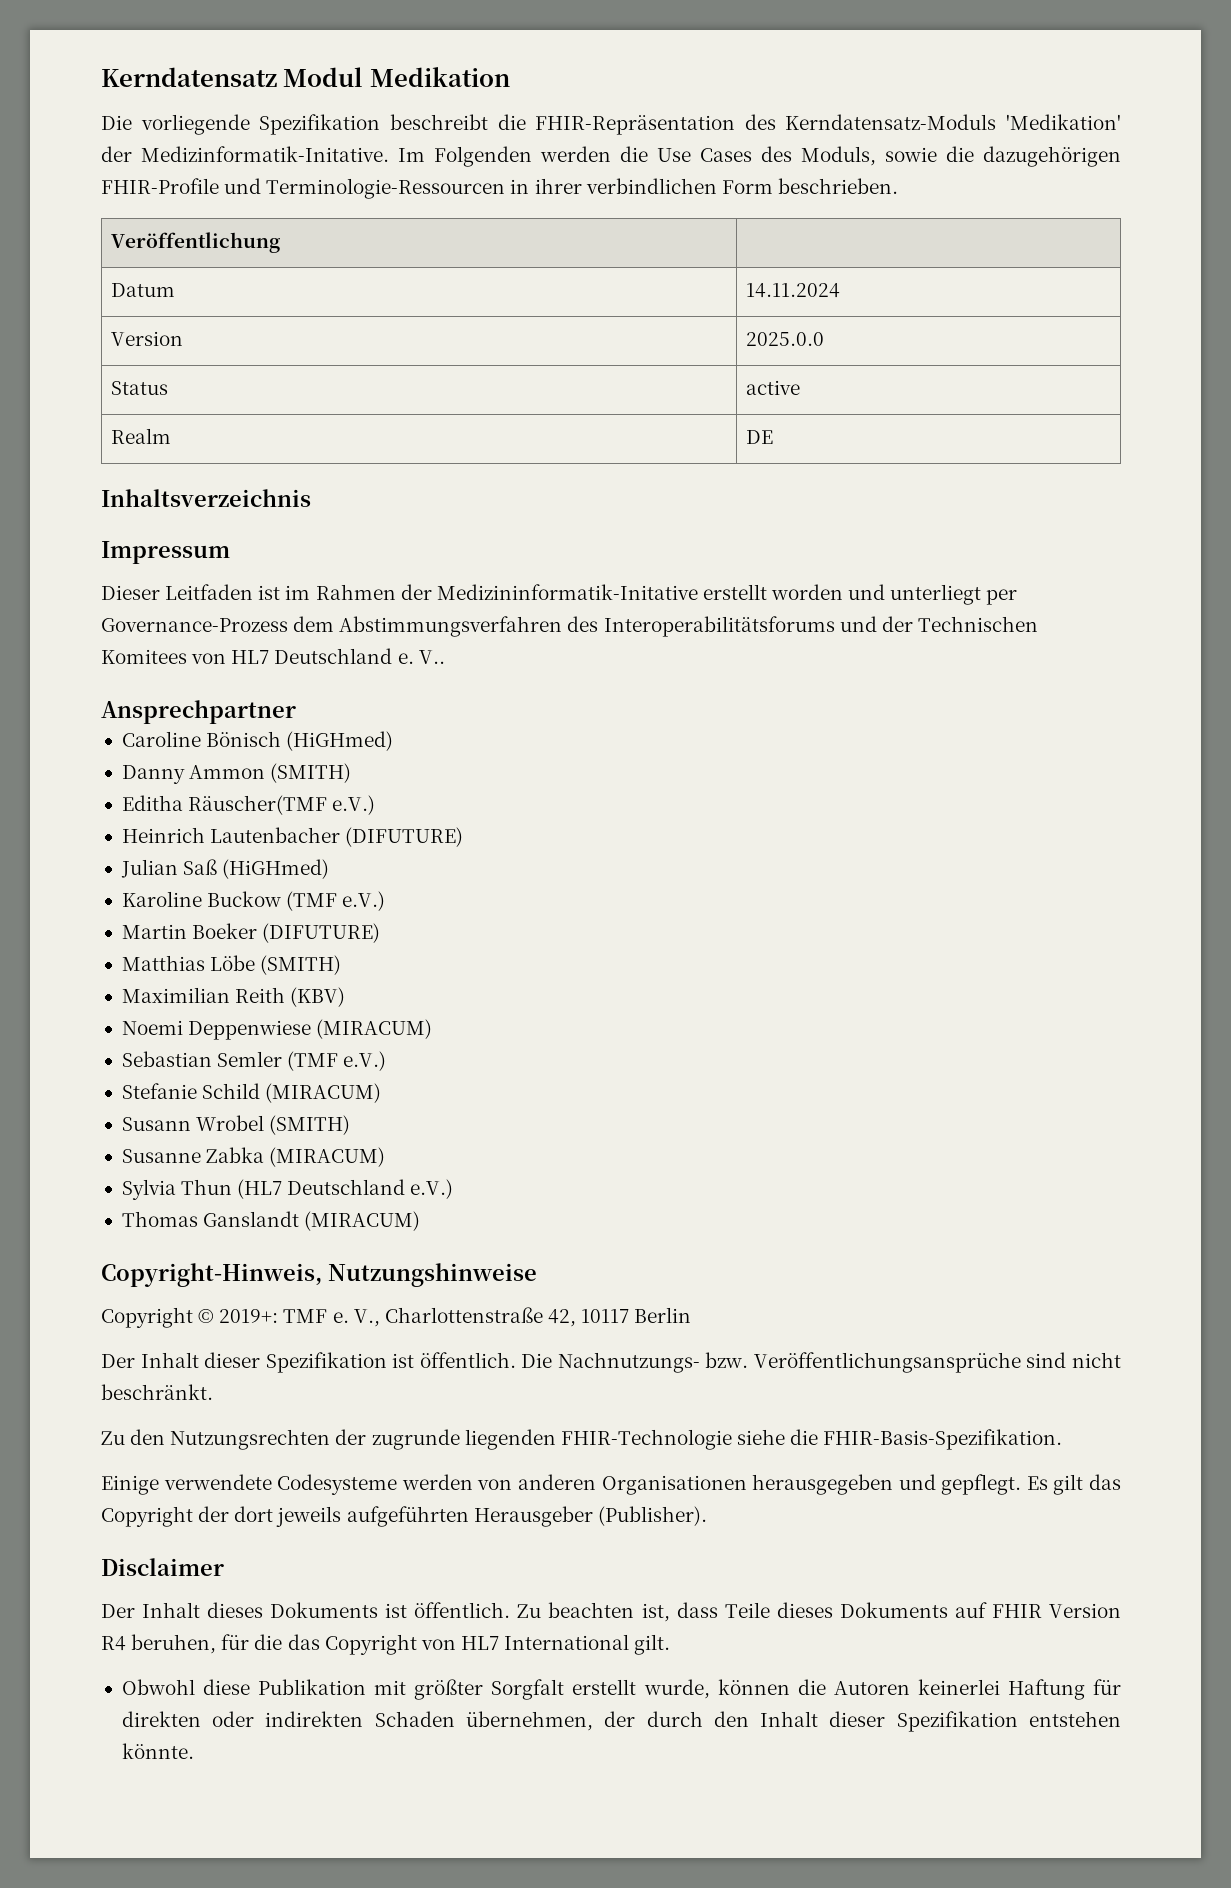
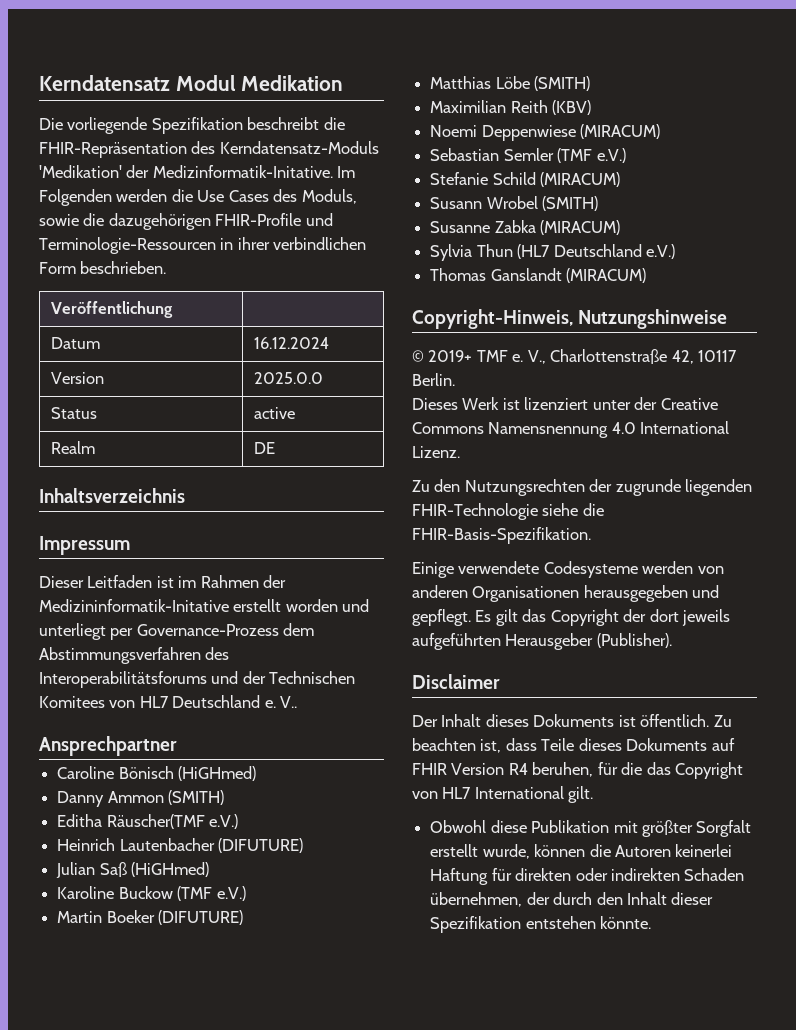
[745,283,840,298] 14.11.2024 -> [254,337,330,349] 16.12.2024
[101,1307,279,1328] Copyright © 2019+: -> [412,350,473,362] © 2019+
[634,1307,692,1323] [101,1352,1121,1373] [101,1384,213,1400] Berlin // Der Inhalt dieser Spezifikation ist öffentlich. Die Nachnutzungs- bzw. Veröffentlichungsansprüche sind nicht beschränkt. -> [412,373,455,386] [412,397,718,410] [412,421,730,438] [412,446,460,458] Berlin. // Dieses Werk ist lizenziert unter der Creative Commons Namensnennung 4.0 International Lizenz.

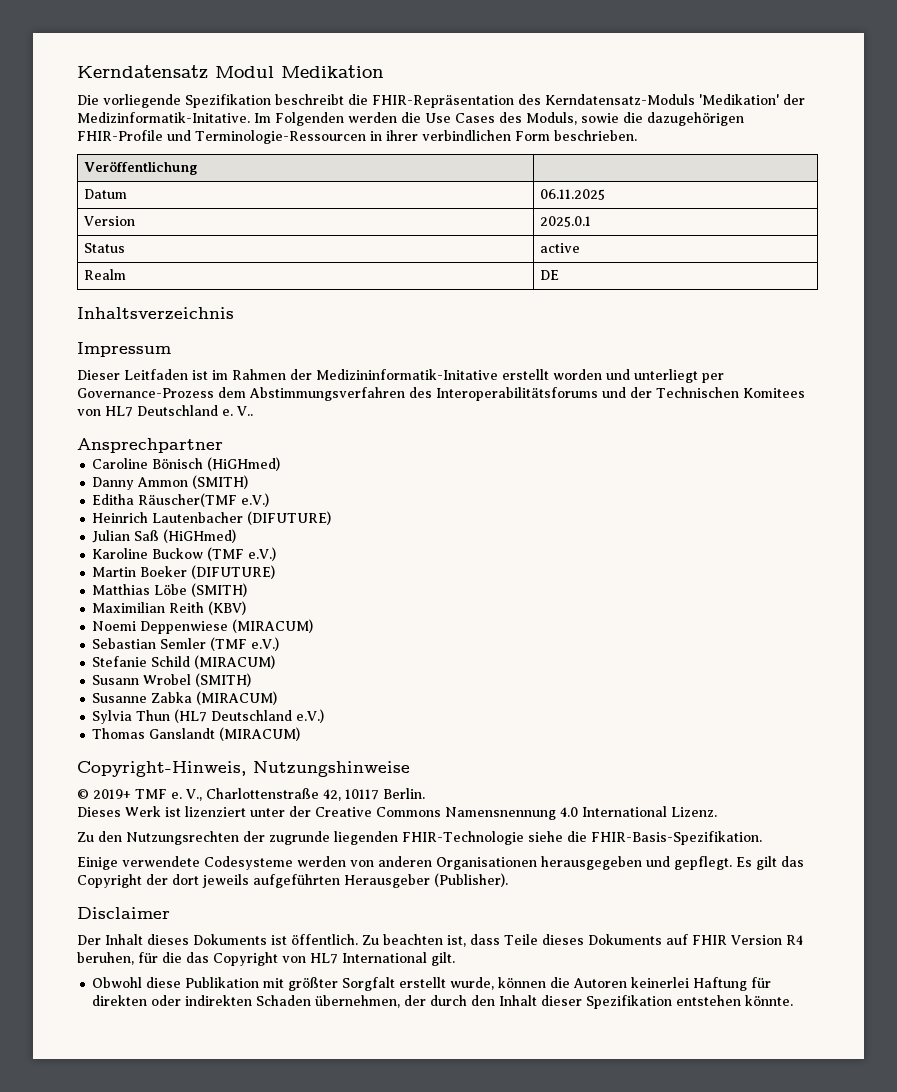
[254,337,330,349] 16.12.2024 -> [539,189,605,200] 06.11.2025
[254,372,324,384] 2025.0.0 -> [539,216,591,227] 2025.0.1

